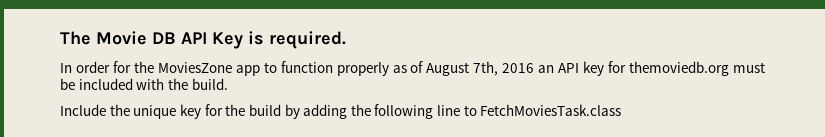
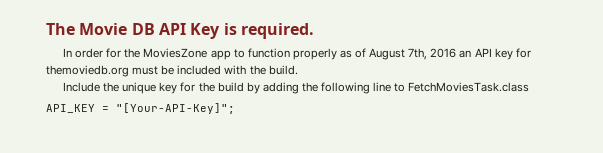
(622, 110) none -> [46,103,235,114] // API_KEY = "[Your-API-Key]";

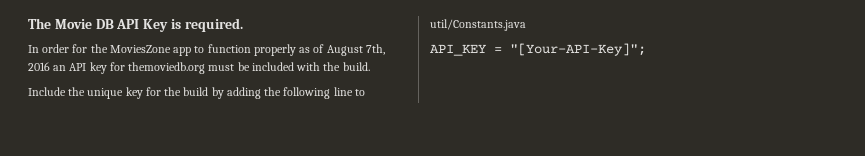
[408,82,530,92] FetchMoviesTask.class -> [430,19,526,31] util/Constants.java

